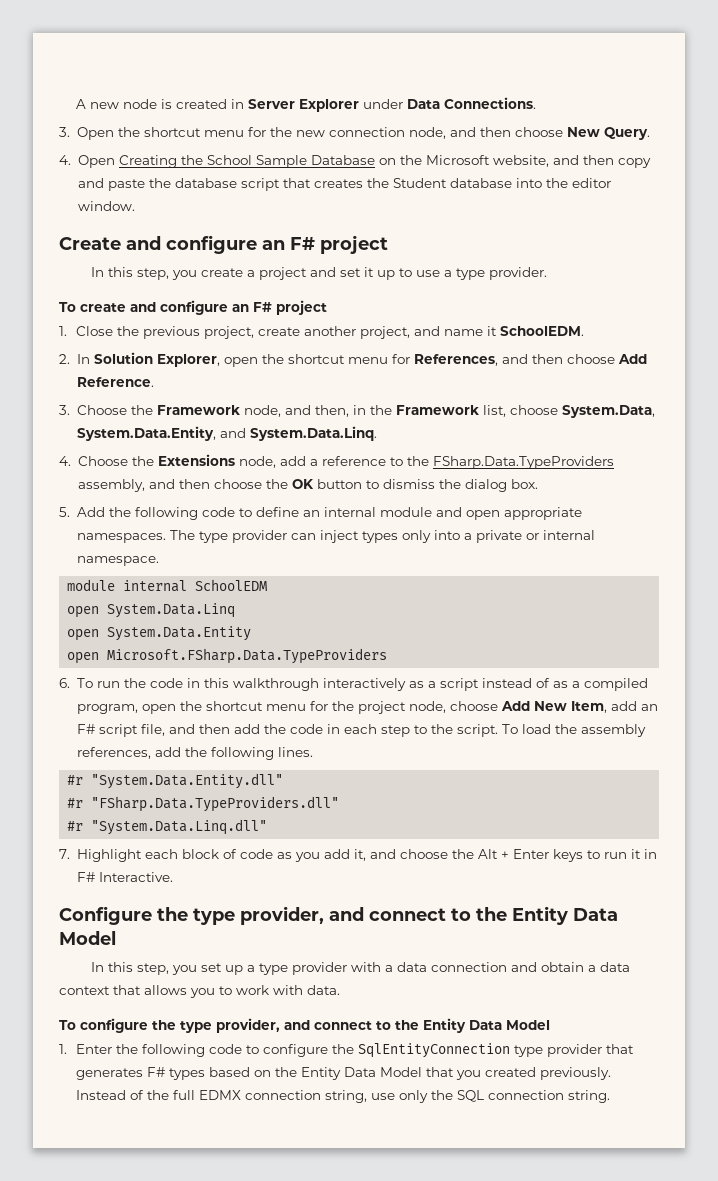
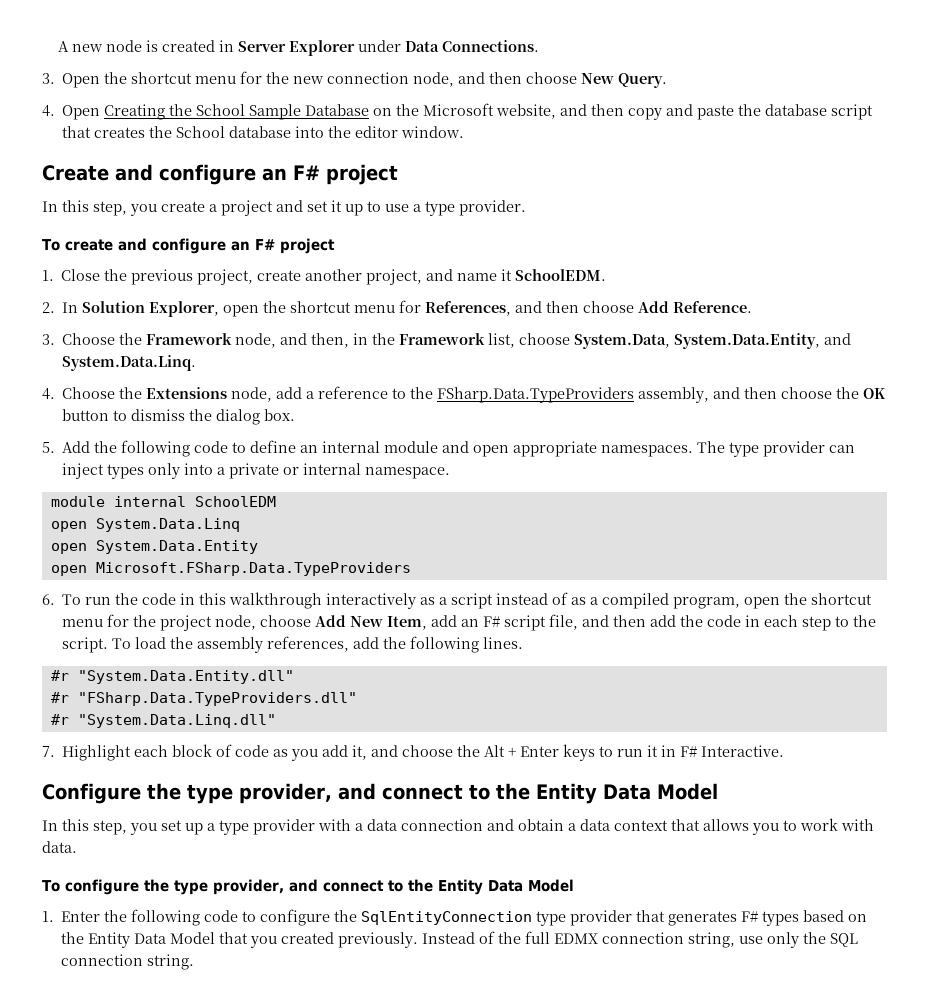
[392,178,447,188] Student -> [176,126,226,138] School

